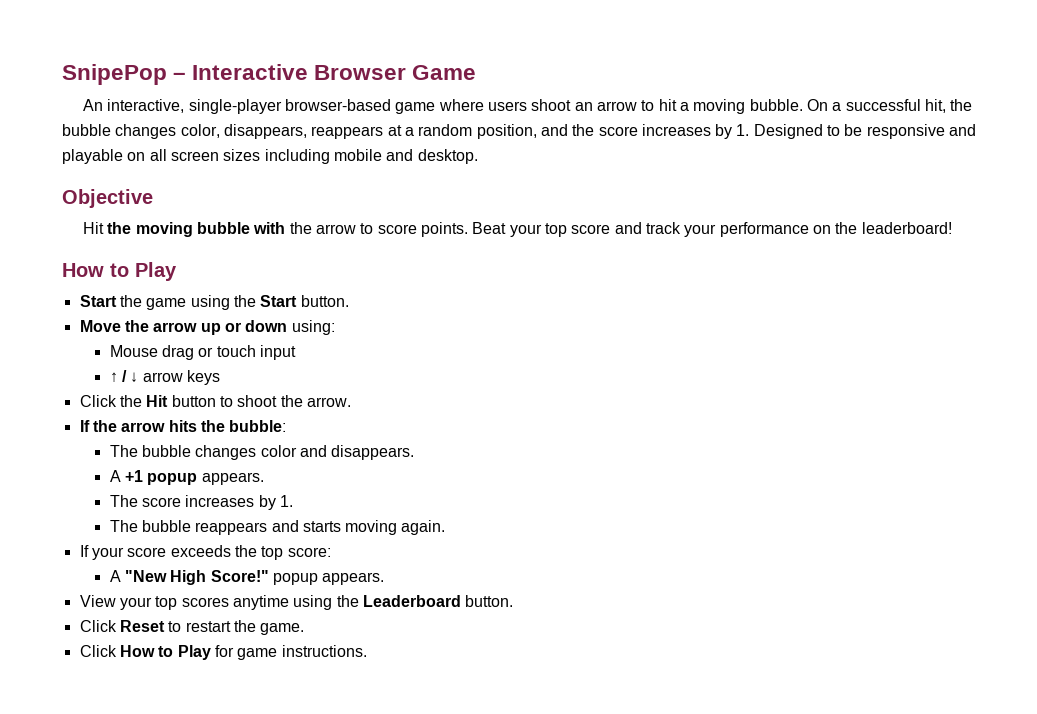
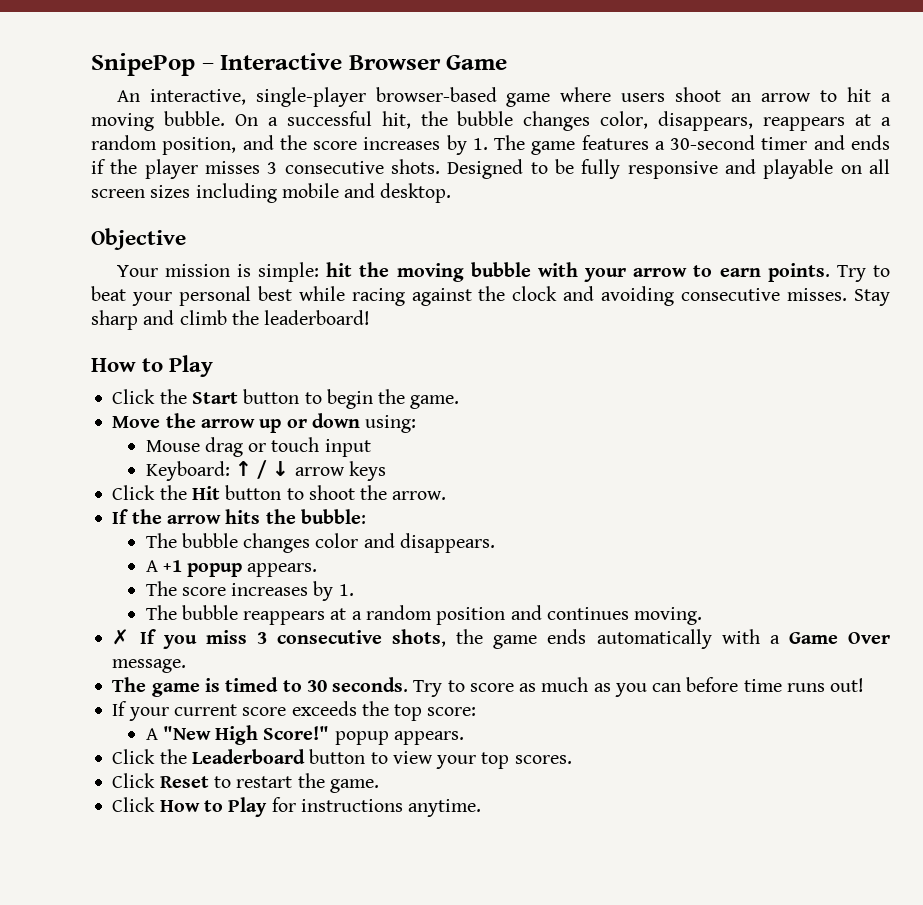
(750, 130) none -> [494,135,890,155] [91,159,440,179] The game features a 30-second timer and ends if the player misses 3 consecutive shots.
(863, 130) none -> [581,159,621,179] fully
[83,222,105,234] Hit -> [116,262,353,282] Your mission is simple: hit
[289,222,831,237] the arrow to score points. Beat your top score and track your performance on -> [584,263,891,282] [91,286,890,306] [91,310,227,330] your arrow to earn points. Try to beat your personal best while racing against the clock and avoiding consecutive misses. Stay sharp and climb
[79,295,349,310] Start the game using the Start button. -> [112,389,460,409] Click the Start button to begin the game.
(296, 352) none -> [145,461,230,481] Keyboard:
[271,520,446,535] and starts moving again. -> [330,605,703,625] [112,629,890,649] [112,659,187,673] [112,677,865,697] at a random position and continues moving. // ✗ If you miss 3 consecutive shots, the game ends automatically with a Game Over message. // The game is timed to 30 seconds. Try to score as much as you can before time runs out!
(124, 553) none -> [173,704,237,716] current
[79,595,514,610] View your top scores anytime using the Leaderboard button. -> [112,749,572,769] Click the Leaderboard button to view your top scores.
[237,645,367,660] game instructions. -> [300,799,482,817] instructions anytime.

